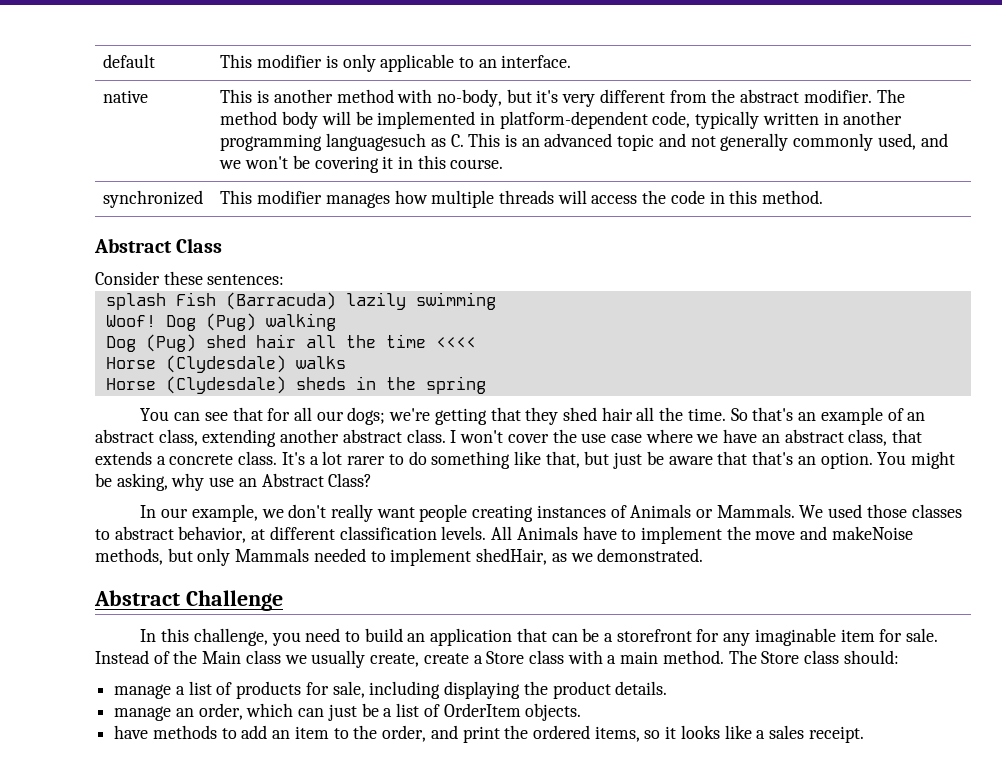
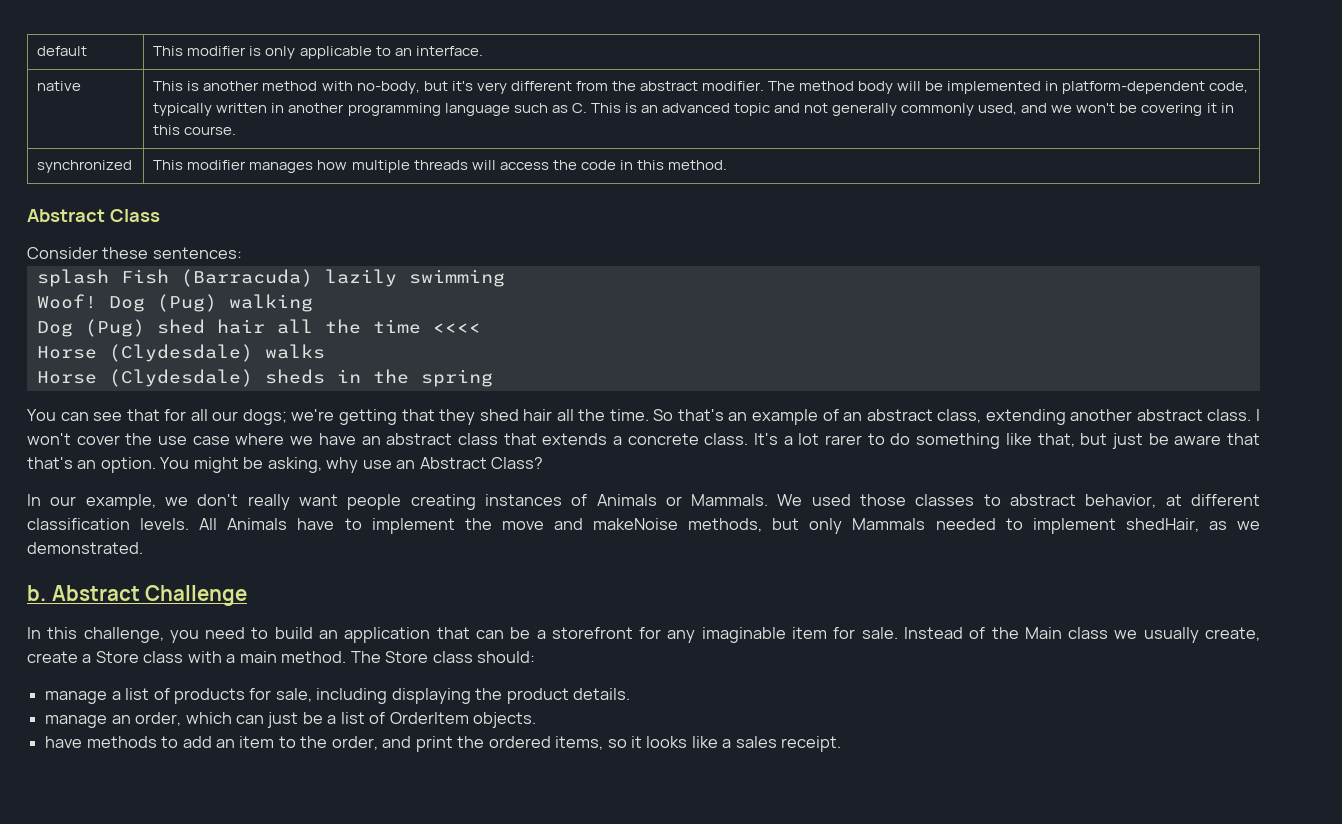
[326,133,427,151] languagesuch -> [444,103,548,116] language such
[848,429,888,446] class, -> [457,433,498,445] class
(704, 555) none -> [27,585,46,601] b.

